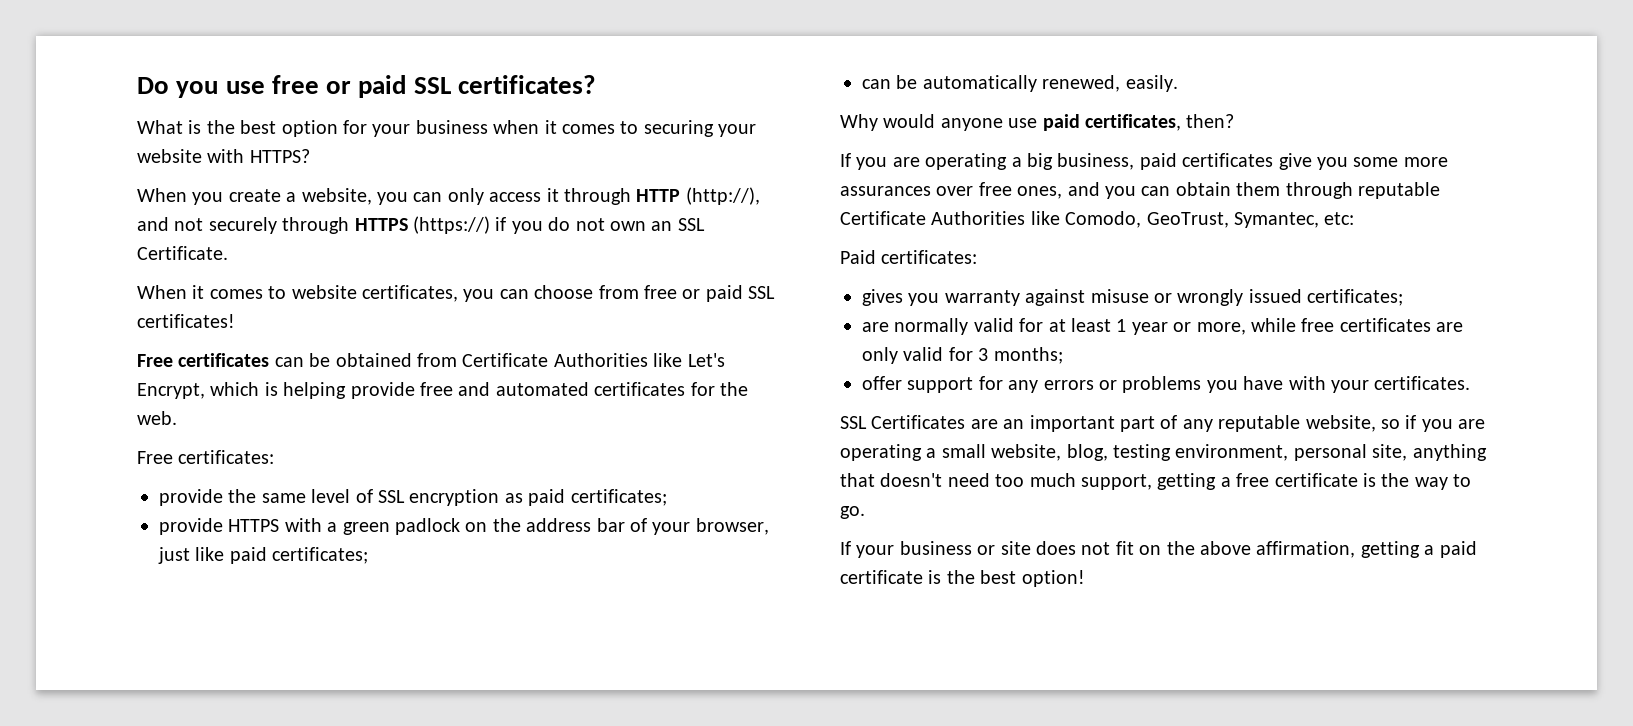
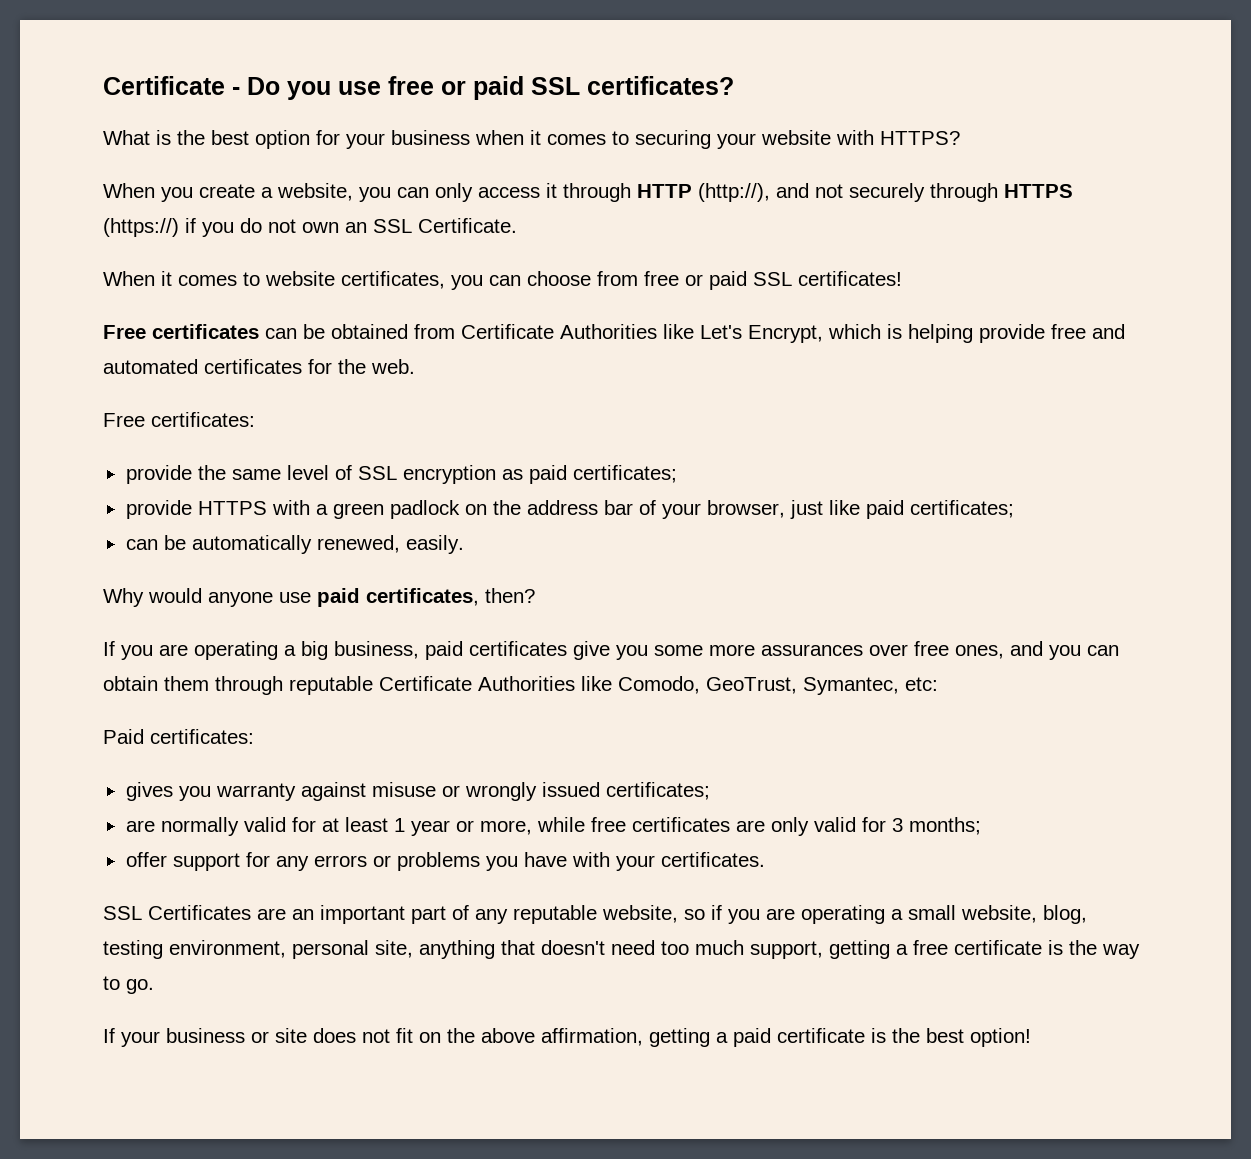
(137, 85) none -> [103,76,240,95] Certificate -

